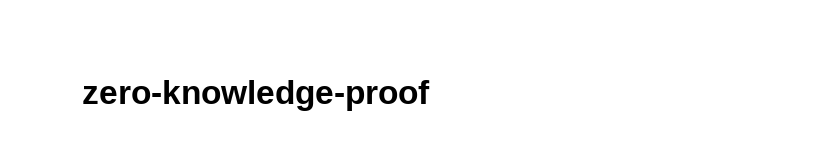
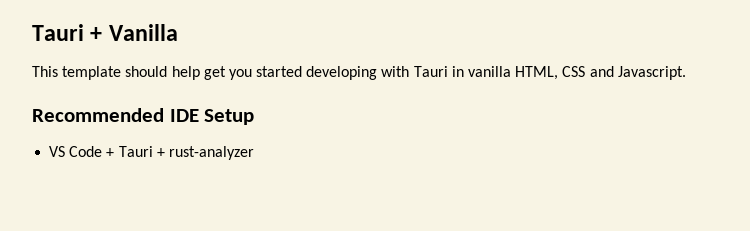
[82,80,430,111] zero-knowledge-proof -> [32,24,178,41] [32,66,686,80] [32,108,255,125] [49,146,254,160] Tauri + Vanilla // This template should help get you started developing with Tauri in vanilla HTML, CSS and Javascript. // Recommended IDE Setup // VS Code + Tauri + rust-analyzer

